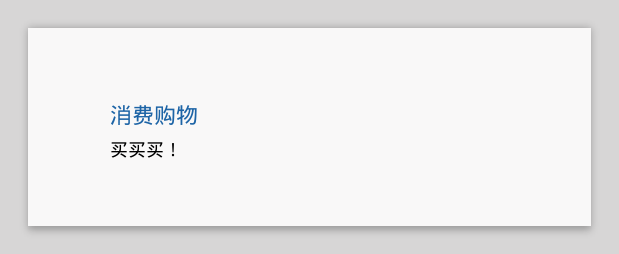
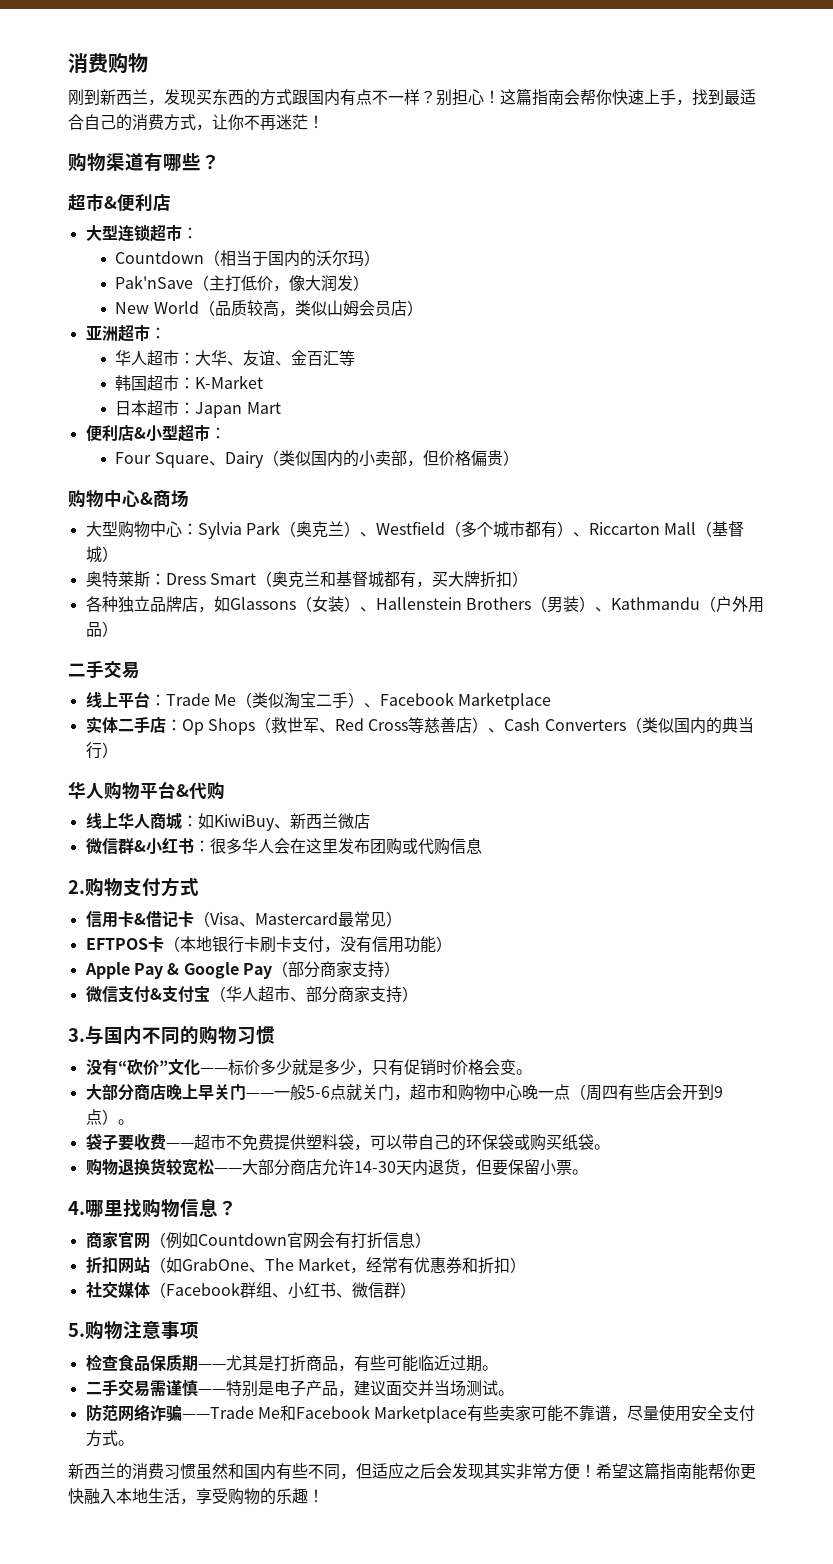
[110,142,164,158] 买买买 -> [68,88,756,106] [68,114,324,131] [68,153,220,172] [68,193,171,212] [85,224,198,242] [115,250,381,267] [115,275,370,292] [115,300,423,317] [85,324,166,342] [115,350,356,366] [115,375,264,392] [115,400,281,418] [85,424,226,442] [115,450,519,468] [68,489,189,508] [85,521,745,539] [85,546,118,563] [85,571,528,588] [85,596,764,613] [85,621,118,637] [68,660,140,679] [85,691,552,710] [85,716,754,735] [85,742,118,759] [68,781,225,800] [85,812,370,831] [85,837,482,855] [68,877,199,897] [85,910,402,928] [85,936,452,953] [84,961,400,979] [85,985,418,1003] [68,1025,275,1045] [85,1059,532,1076] [85,1084,723,1101] [85,1109,134,1125] [85,1134,610,1151] [85,1158,588,1176] [68,1198,237,1218] [85,1232,431,1249] [85,1256,526,1274] [85,1282,416,1299] [68,1321,199,1340] [85,1354,498,1372] [85,1379,514,1397] [85,1404,756,1423] [85,1430,134,1447] [68,1462,756,1480] [68,1488,308,1505] 刚到新西兰，发现买东西的方式跟国内有点不一样？别担心！这篇指南会帮你快速上手，找到最适合自己的消费方式，让你不再迷茫！ // 购物渠道有哪些？ // 超市&便利店 // 大型连锁超市： // Countdown（相当于国内的沃尔玛） // Pak'nSave（主打低价，像大润发） // New World（品质较高，类似山姆会员店） // 亚洲超市： // 华人超市：大华、友谊、金百汇等 // 韩国超市：K-Market // 日本超市：Japan Mart // 便利店&小型超市： // Four Square、Dairy（类似国内的小卖部，但价格偏贵） // 购物中心&商场 // 大型购物中心：Sylvia Park（奥克兰）、Westfield（多个城市都有）、Riccarton Mall（基督城） // 奥特莱斯：Dress Smart（奥克兰和基督城都有，买大牌折扣） // 各种独立品牌店，如Glassons（女装）、Hallenstein Brothers（男装）、Kathmandu（户外用品） // 二手交易 // 线上平台：Trade Me（类似淘宝二手）、Facebook Marketplace // 实体二手店：Op Shops（救世军、Red Cross等慈善店）、Cash Converters（类似国内的典当行） // 华人购物平台&代购 // 线上华人商城：如KiwiBuy、新西兰微店 // 微信群&小红书：很多华人会在这里发布团购或代购信息 // 2.购物支付方式 // 信用卡&借记卡（Visa、Mastercard最常见） // EFTPOS卡（本地银行卡刷卡支付，没有信用功能） // Apple Pay & Google Pay（部分商家支持） // 微信支付&支付宝（华人超市、部分商家支持） // 3.与国内不同的购物习惯 // 没有“砍价”文化——标价多少就是多少，只有促销时价格会变。 // 大部分商店晚上早关门——一般5-6点就关门，超市和购物中心晚一点（周四有些店会开到9点）。 // 袋子要收费——超市不免费提供塑料袋，可以带自己的环保袋或购买纸袋。 // 购物退换货较宽松——大部分商店允许14-30天内退货，但要保留小票。 // 4.哪里找购物信息？ // 商家官网（例如Countdown官网会有打折信息） // 折扣网站（如GrabOne、The Market，经常有优惠券和折扣） // 社交媒体（Facebook群组、小红书、微信群） // 5.购物注意事项 // 检查食品保质期——尤其是打折商品，有些可能临近过期。 // 二手交易需谨慎——特别是电子产品，建议面交并当场测试。 // 防范网络诈骗——Trade Me和Facebook Marketplace有些卖家可能不靠谱，尽量使用安全支付方式。 // 新西兰的消费习惯虽然和国内有些不同，但适应之后会发现其实非常方便！希望这篇指南能帮你更快融入本地生活，享受购物的乐趣

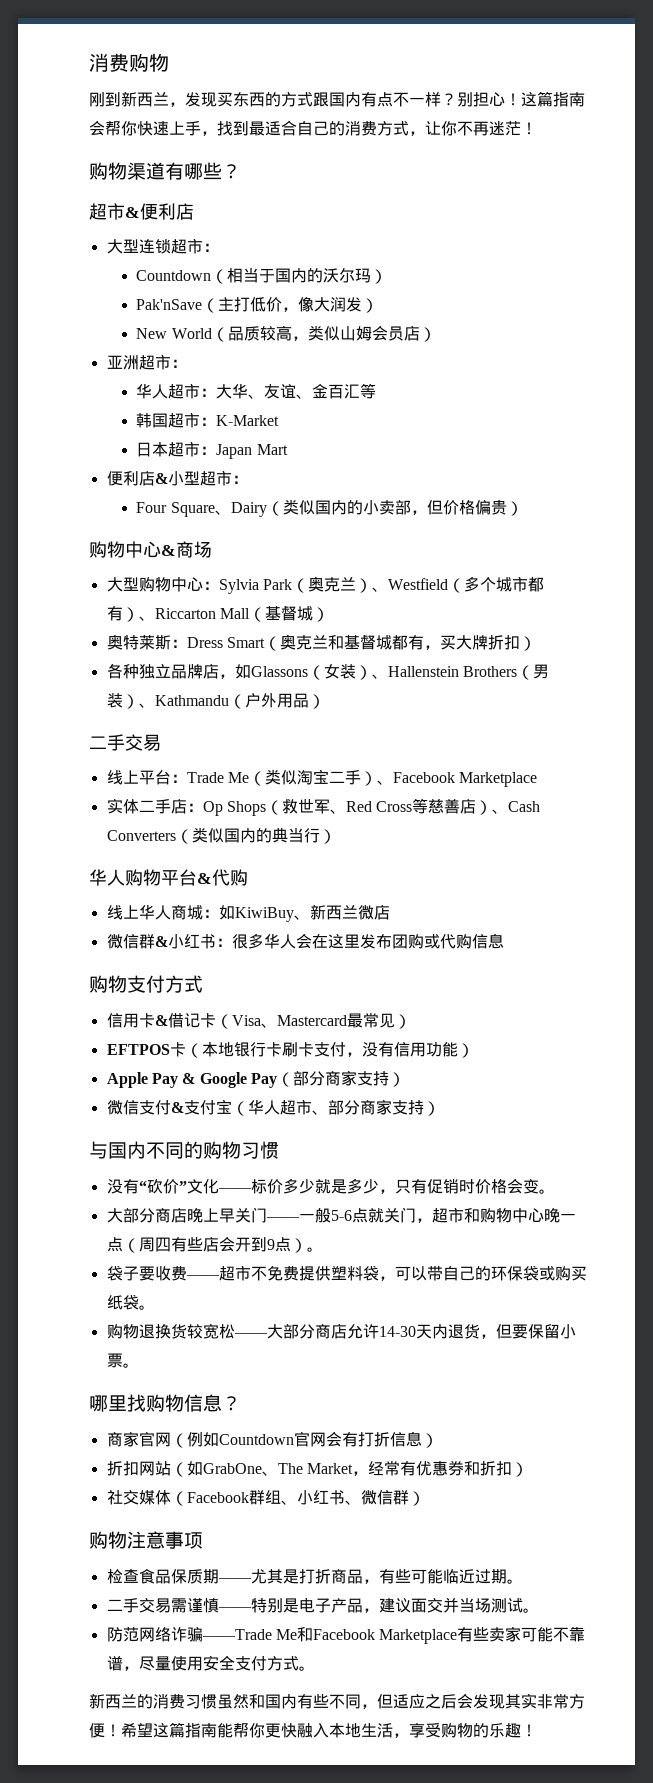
[68,880,85,894] 2. -> (504, 941) none
[68,1028,85,1042] 3. -> (440, 1108) none
[68,1201,85,1215] 4. -> (139, 1365) none
[68,1323,85,1337] 5. -> (425, 1498) none

